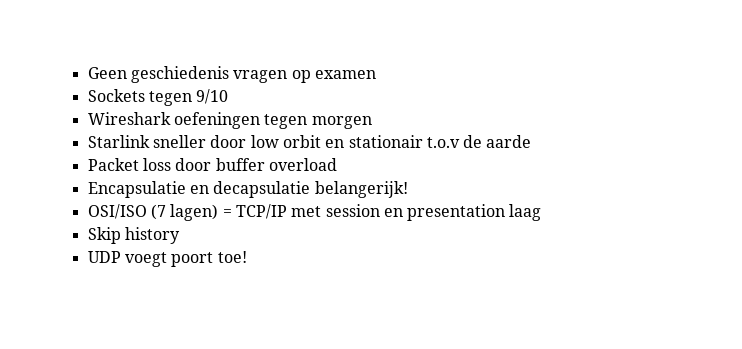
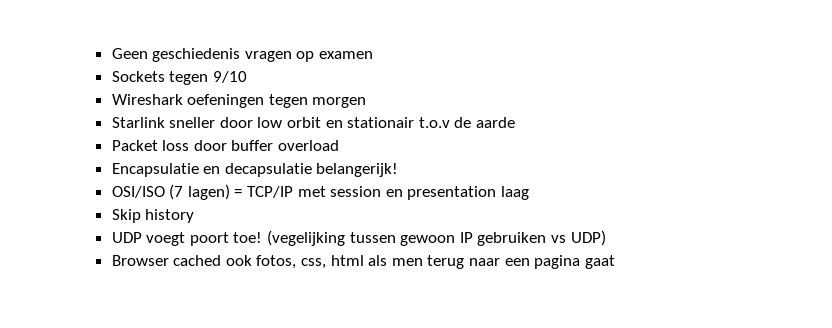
(247, 257) none -> [267,230,606,246] [111,255,615,269] (vegelijking tussen gewoon IP gebruiken vs UDP) // Browser cached ook fotos, css, html als men terug naar een pagina gaat

